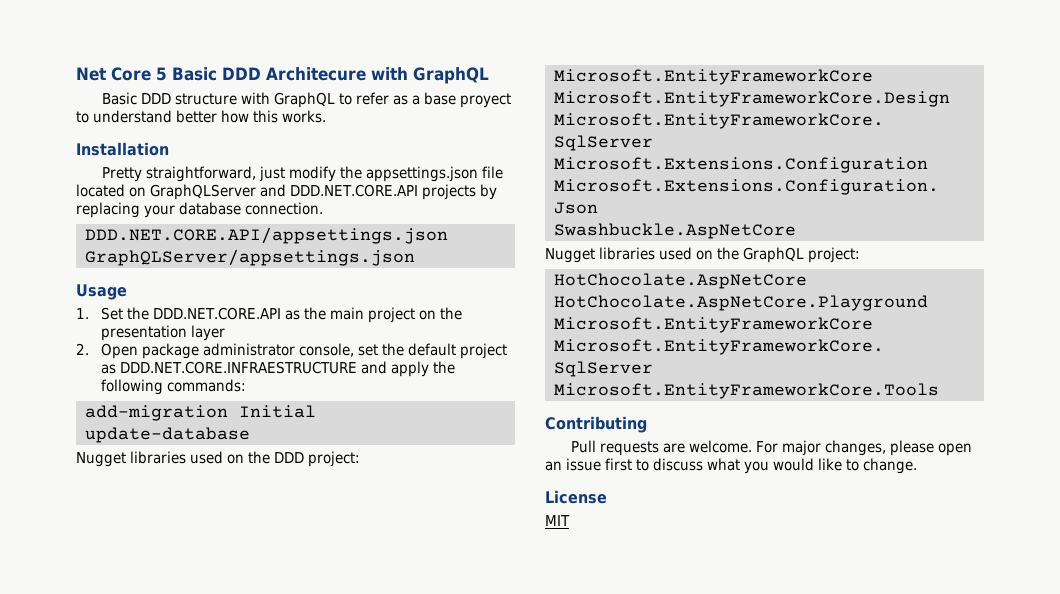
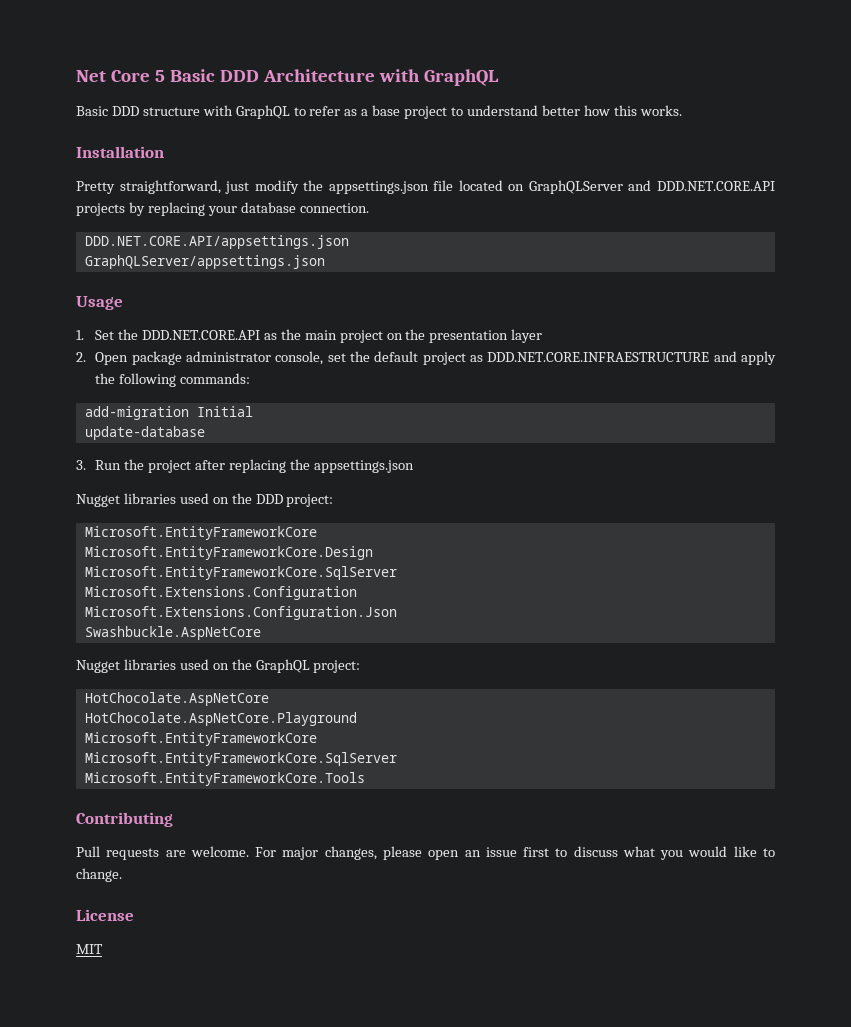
[266,67,366,81] Architecure -> [262,69,375,82] Architecture
[460,93,512,108] proyect -> [404,106,448,119] project
(250, 435) none -> [76,459,414,473] // 3. Run the project after replacing the appsettings.json

